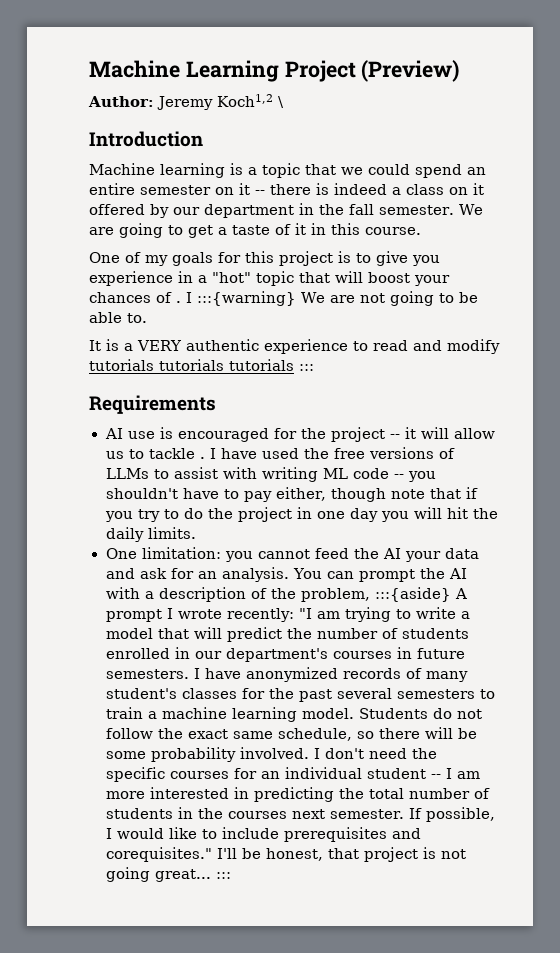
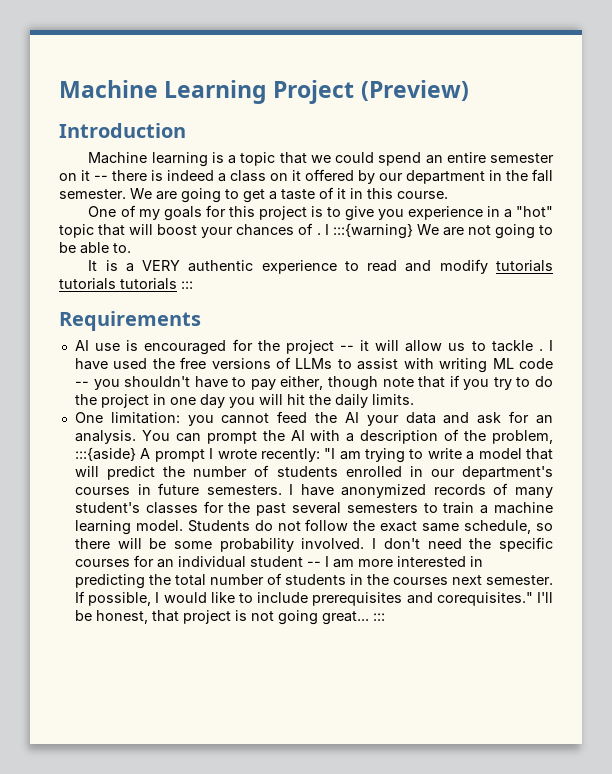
[88,94,284,110] // Author: Jeremy Koch1,2 \ -> (469, 90) none

